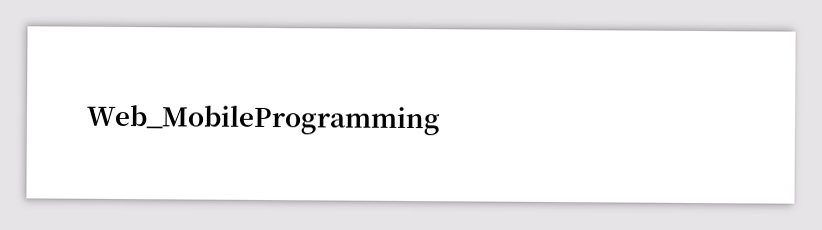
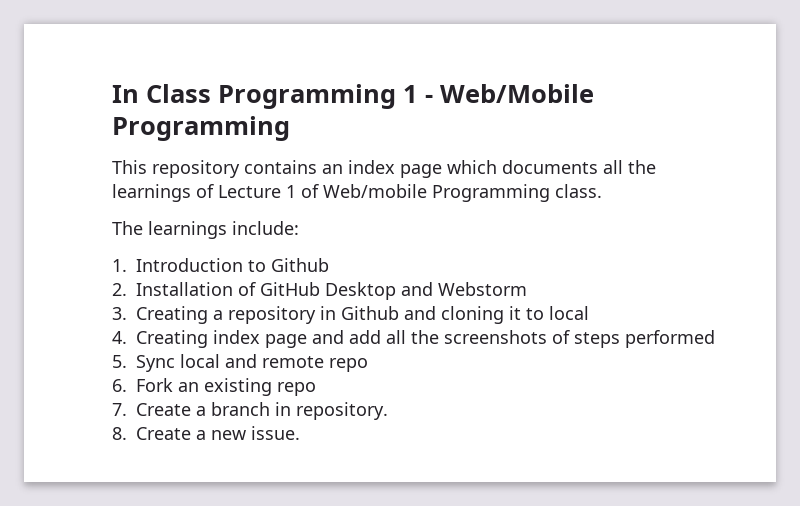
[86,104,441,136] Web_MobileProgramming -> [112,84,594,109] [112,116,290,141] [112,160,656,178] [112,184,602,202] [112,221,299,239] [112,258,329,272] [112,282,527,300] [112,306,589,324] [112,330,715,348] [112,354,368,372] [112,378,316,396] [112,402,388,420] [112,426,300,440] In Class Programming 1 - Web/Mobile Programming // This repository contains an index page which documents all the learnings of Lecture 1 of Web/mobile Programming class. // The learnings include: // 1. Introduction to Github // 2. Installation of GitHub Desktop and Webstorm // 3. Creating a repository in Github and cloning it to local // 4. Creating index page and add all the screenshots of steps performed // 5. Sync local and remote repo // 6. Fork an existing repo // 7. Create a branch in repository. // 8. Create a new issue.

